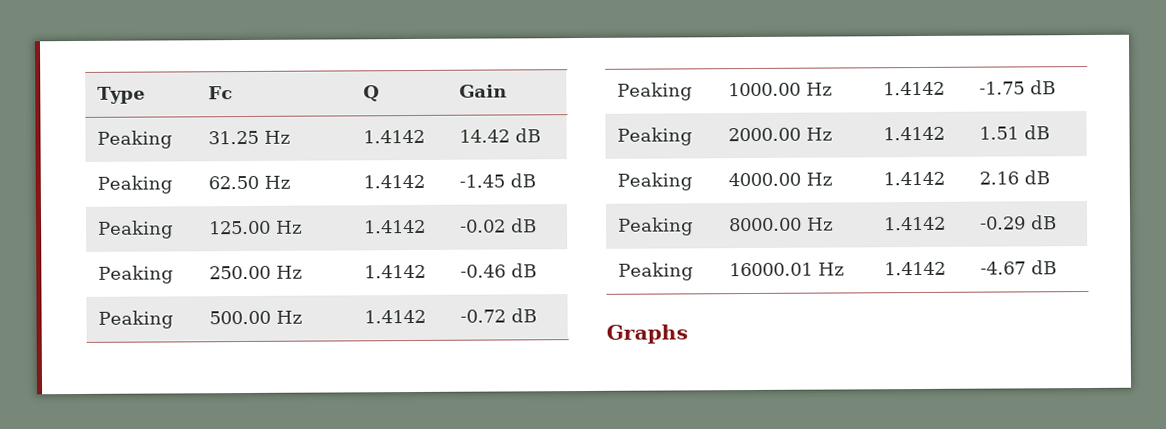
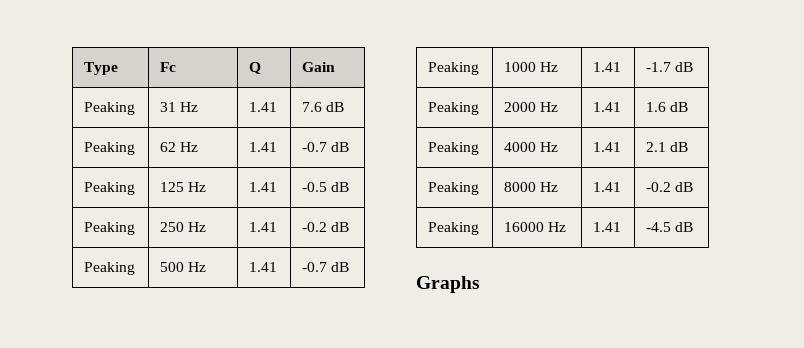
[207,130,290,145] [362,129,425,144] [458,128,541,143] [96,175,173,194] [207,175,290,190] [362,174,425,189] [458,173,536,188] [97,220,174,239] [208,220,302,235] [363,219,426,234] [459,218,537,233] [97,265,174,284] [208,265,302,280] [363,264,426,279] [459,263,537,278] [97,310,174,329] [208,310,302,325] [363,309,426,324] [459,308,537,323] [616,82,693,101] [727,82,832,97] [882,81,945,96] [978,80,1056,95] [616,127,693,146] [727,127,832,142] [882,126,945,141] [978,125,1050,140] [616,172,693,191] [727,172,832,187] [882,171,945,186] [978,170,1050,185] [617,217,694,236] [728,217,833,232] [883,216,946,231] [979,215,1057,230] [617,262,694,281] [728,262,844,277] [883,261,946,276] [979,261,1026,275] 31.25 Hz | 1.4142 | 14.42 dB // Peaking | 62.50 Hz | 1.4142 | -1.45 dB // Peaking | 125.00 Hz | 1.4142 | -0.02 dB // Peaking | 250.00 Hz | 1.4142 | -0.46 dB // Peaking | 500.00 Hz | 1.4142 | -0.72 dB // Peaking | 1000.00 Hz | 1.4142 | -1.75 dB // Peaking | 2000.00 Hz | 1.4142 | 1.51 dB // Peaking | 4000.00 Hz | 1.4142 | 2.16 dB // Peaking | 8000.00 Hz | 1.4142 | -0.29 dB // Peaking | 16000.01 Hz | 1.4142 | -4.67 -> [160,102,199,112] [249,102,278,112] [302,102,345,112] [84,142,136,155] [160,142,199,152] [249,142,278,152] [302,142,350,152] [84,182,136,195] [160,182,207,192] [249,182,278,192] [302,182,350,192] [84,222,136,235] [160,222,207,232] [249,222,278,232] [302,222,350,232] [84,262,136,275] [160,262,207,272] [249,262,278,272] [302,262,350,272] [428,62,480,75] [504,62,559,72] [593,62,622,72] [646,62,694,72] [428,102,480,115] [504,102,559,112] [593,102,622,112] [646,102,689,112] [428,142,480,155] [504,142,559,152] [593,142,622,152] [646,142,689,152] [428,182,480,195] [504,182,559,192] [593,182,622,192] [646,182,694,192] [428,222,480,235] [504,222,567,232] [593,222,622,232] [646,222,672,232] 31 Hz | 1.41 | 7.6 dB // Peaking | 62 Hz | 1.41 | -0.7 dB // Peaking | 125 Hz | 1.41 | -0.5 dB // Peaking | 250 Hz | 1.41 | -0.2 dB // Peaking | 500 Hz | 1.41 | -0.7 dB // Peaking | 1000 Hz | 1.41 | -1.7 dB // Peaking | 2000 Hz | 1.41 | 1.6 dB // Peaking | 4000 Hz | 1.41 | 2.1 dB // Peaking | 8000 Hz | 1.41 | -0.2 dB // Peaking | 16000 Hz | 1.41 | -4.5

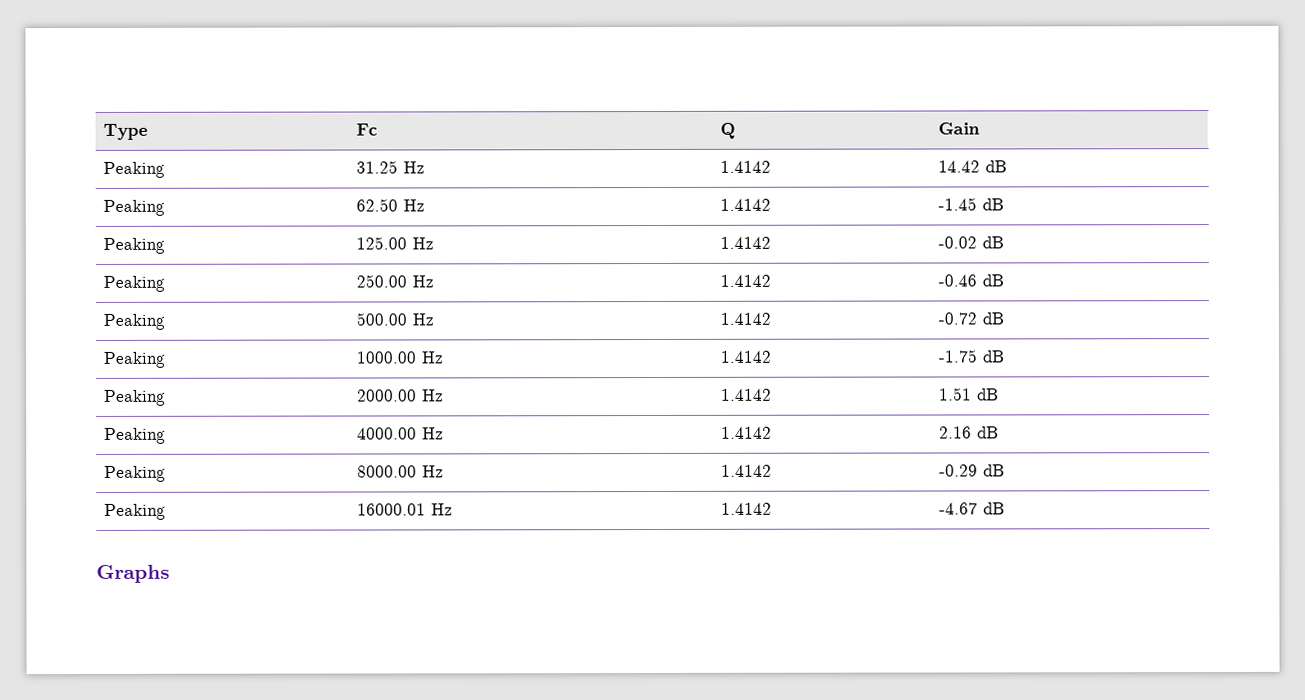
[160,102,199,112] [249,102,278,112] [302,102,345,112] [84,142,136,155] [160,142,199,152] [249,142,278,152] [302,142,350,152] [84,182,136,195] [160,182,207,192] [249,182,278,192] [302,182,350,192] [84,222,136,235] [160,222,207,232] [249,222,278,232] [302,222,350,232] [84,262,136,275] [160,262,207,272] [249,262,278,272] [302,262,350,272] [428,62,480,75] [504,62,559,72] [593,62,622,72] [646,62,694,72] [428,102,480,115] [504,102,559,112] [593,102,622,112] [646,102,689,112] [428,142,480,155] [504,142,559,152] [593,142,622,152] [646,142,689,152] [428,182,480,195] [504,182,559,192] [593,182,622,192] [646,182,694,192] [428,222,480,235] [504,222,567,232] [593,222,622,232] [646,222,672,232] 31 Hz | 1.41 | 7.6 dB // Peaking | 62 Hz | 1.41 | -0.7 dB // Peaking | 125 Hz | 1.41 | -0.5 dB // Peaking | 250 Hz | 1.41 | -0.2 dB // Peaking | 500 Hz | 1.41 | -0.7 dB // Peaking | 1000 Hz | 1.41 | -1.7 dB // Peaking | 2000 Hz | 1.41 | 1.6 dB // Peaking | 4000 Hz | 1.41 | 2.1 dB // Peaking | 8000 Hz | 1.41 | -0.2 dB // Peaking | 16000 Hz | 1.41 | -4.5 -> [356,160,426,174] [720,160,772,173] [938,160,1008,173] [103,199,166,216] [356,198,426,212] [720,198,772,211] [938,197,1005,211] [103,237,166,254] [356,236,435,250] [720,236,772,249] [938,236,1005,249] [103,275,166,292] [356,274,435,288] [720,274,772,287] [938,274,1005,287] [103,313,166,330] [356,312,435,326] [720,312,772,325] [938,312,1005,325] [104,351,167,368] [357,351,445,364] [721,350,773,363] [938,349,1006,363] [104,389,167,406] [357,389,445,402] [721,388,773,401] [939,387,1000,401] [104,427,167,444] [357,427,445,440] [721,426,773,439] [939,426,1000,439] [104,465,167,482] [357,465,445,478] [721,464,773,477] [939,464,1006,477] [104,503,167,520] [357,503,454,516] [721,502,773,515] [939,502,979,515] 31.25 Hz | 1.4142 | 14.42 dB // Peaking | 62.50 Hz | 1.4142 | -1.45 dB // Peaking | 125.00 Hz | 1.4142 | -0.02 dB // Peaking | 250.00 Hz | 1.4142 | -0.46 dB // Peaking | 500.00 Hz | 1.4142 | -0.72 dB // Peaking | 1000.00 Hz | 1.4142 | -1.75 dB // Peaking | 2000.00 Hz | 1.4142 | 1.51 dB // Peaking | 4000.00 Hz | 1.4142 | 2.16 dB // Peaking | 8000.00 Hz | 1.4142 | -0.29 dB // Peaking | 16000.01 Hz | 1.4142 | -4.67

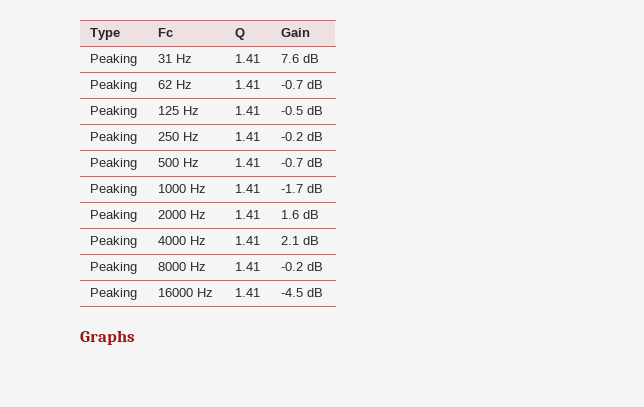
[356,160,426,174] [720,160,772,173] [938,160,1008,173] [103,199,166,216] [356,198,426,212] [720,198,772,211] [938,197,1005,211] [103,237,166,254] [356,236,435,250] [720,236,772,249] [938,236,1005,249] [103,275,166,292] [356,274,435,288] [720,274,772,287] [938,274,1005,287] [103,313,166,330] [356,312,435,326] [720,312,772,325] [938,312,1005,325] [104,351,167,368] [357,351,445,364] [721,350,773,363] [938,349,1006,363] [104,389,167,406] [357,389,445,402] [721,388,773,401] [939,387,1000,401] [104,427,167,444] [357,427,445,440] [721,426,773,439] [939,426,1000,439] [104,465,167,482] [357,465,445,478] [721,464,773,477] [939,464,1006,477] [104,503,167,520] [357,503,454,516] [721,502,773,515] [939,502,979,515] 31.25 Hz | 1.4142 | 14.42 dB // Peaking | 62.50 Hz | 1.4142 | -1.45 dB // Peaking | 125.00 Hz | 1.4142 | -0.02 dB // Peaking | 250.00 Hz | 1.4142 | -0.46 dB // Peaking | 500.00 Hz | 1.4142 | -0.72 dB // Peaking | 1000.00 Hz | 1.4142 | -1.75 dB // Peaking | 2000.00 Hz | 1.4142 | 1.51 dB // Peaking | 4000.00 Hz | 1.4142 | 2.16 dB // Peaking | 8000.00 Hz | 1.4142 | -0.29 dB // Peaking | 16000.01 Hz | 1.4142 | -4.67 -> [158,54,193,63] [235,54,261,63] [281,54,320,63] [90,80,138,92] [158,80,193,89] [235,80,261,89] [281,80,324,89] [90,106,138,118] [158,106,200,115] [235,106,261,115] [281,106,324,115] [90,132,138,144] [158,132,200,141] [235,132,261,141] [281,132,324,141] [90,158,138,170] [158,158,200,167] [235,158,261,167] [281,158,324,167] [90,184,138,196] [158,184,207,193] [235,184,261,193] [281,184,324,193] [90,210,138,222] [158,210,207,219] [235,210,261,219] [281,210,320,219] [90,236,138,248] [158,236,207,245] [235,236,261,245] [281,236,320,245] [90,262,138,274] [158,262,207,271] [235,262,261,271] [281,262,324,271] [90,288,138,300] [158,288,214,297] [235,288,261,297] [281,288,304,297] 31 Hz | 1.41 | 7.6 dB // Peaking | 62 Hz | 1.41 | -0.7 dB // Peaking | 125 Hz | 1.41 | -0.5 dB // Peaking | 250 Hz | 1.41 | -0.2 dB // Peaking | 500 Hz | 1.41 | -0.7 dB // Peaking | 1000 Hz | 1.41 | -1.7 dB // Peaking | 2000 Hz | 1.41 | 1.6 dB // Peaking | 4000 Hz | 1.41 | 2.1 dB // Peaking | 8000 Hz | 1.41 | -0.2 dB // Peaking | 16000 Hz | 1.41 | -4.5

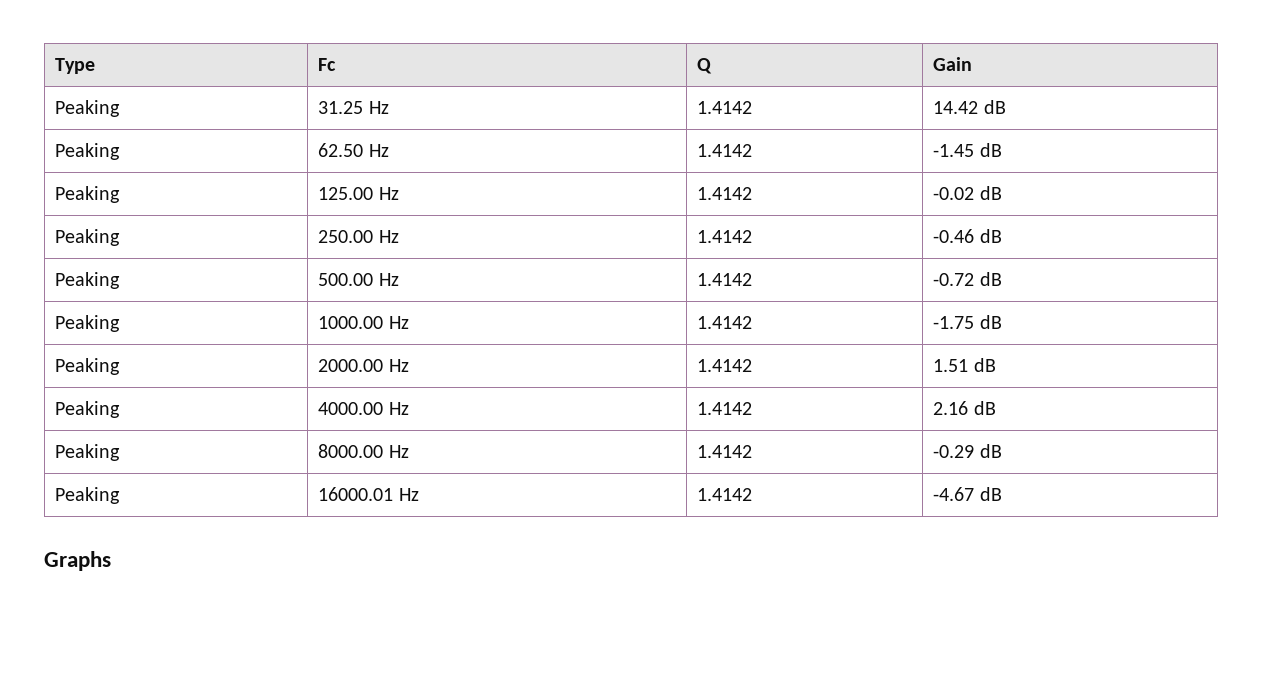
[158,54,193,63] [235,54,261,63] [281,54,320,63] [90,80,138,92] [158,80,193,89] [235,80,261,89] [281,80,324,89] [90,106,138,118] [158,106,200,115] [235,106,261,115] [281,106,324,115] [90,132,138,144] [158,132,200,141] [235,132,261,141] [281,132,324,141] [90,158,138,170] [158,158,200,167] [235,158,261,167] [281,158,324,167] [90,184,138,196] [158,184,207,193] [235,184,261,193] [281,184,324,193] [90,210,138,222] [158,210,207,219] [235,210,261,219] [281,210,320,219] [90,236,138,248] [158,236,207,245] [235,236,261,245] [281,236,320,245] [90,262,138,274] [158,262,207,271] [235,262,261,271] [281,262,324,271] [90,288,138,300] [158,288,214,297] [235,288,261,297] [281,288,304,297] 31 Hz | 1.41 | 7.6 dB // Peaking | 62 Hz | 1.41 | -0.7 dB // Peaking | 125 Hz | 1.41 | -0.5 dB // Peaking | 250 Hz | 1.41 | -0.2 dB // Peaking | 500 Hz | 1.41 | -0.7 dB // Peaking | 1000 Hz | 1.41 | -1.7 dB // Peaking | 2000 Hz | 1.41 | 1.6 dB // Peaking | 4000 Hz | 1.41 | 2.1 dB // Peaking | 8000 Hz | 1.41 | -0.2 dB // Peaking | 16000 Hz | 1.41 | -4.5 -> [318,101,389,114] [697,101,753,114] [933,100,1006,114] [55,143,121,160] [318,143,389,157] [697,144,753,157] [933,143,1002,157] [55,186,121,203] [318,187,399,200] [697,187,753,200] [933,186,1002,200] [55,229,121,246] [318,230,399,243] [697,230,753,243] [933,229,1002,243] [55,272,121,289] [318,273,399,286] [697,273,753,286] [933,272,1002,286] [55,315,121,332] [318,316,409,329] [697,316,753,329] [933,315,1002,329] [55,358,121,375] [318,359,409,372] [697,359,753,372] [933,358,996,372] [55,401,121,418] [318,402,409,415] [697,402,753,415] [933,401,996,415] [55,444,121,461] [318,444,409,458] [697,445,753,458] [933,444,1002,458] [55,487,121,504] [318,487,419,501] [697,488,753,501] [933,487,975,501] 31.25 Hz | 1.4142 | 14.42 dB // Peaking | 62.50 Hz | 1.4142 | -1.45 dB // Peaking | 125.00 Hz | 1.4142 | -0.02 dB // Peaking | 250.00 Hz | 1.4142 | -0.46 dB // Peaking | 500.00 Hz | 1.4142 | -0.72 dB // Peaking | 1000.00 Hz | 1.4142 | -1.75 dB // Peaking | 2000.00 Hz | 1.4142 | 1.51 dB // Peaking | 4000.00 Hz | 1.4142 | 2.16 dB // Peaking | 8000.00 Hz | 1.4142 | -0.29 dB // Peaking | 16000.01 Hz | 1.4142 | -4.67

